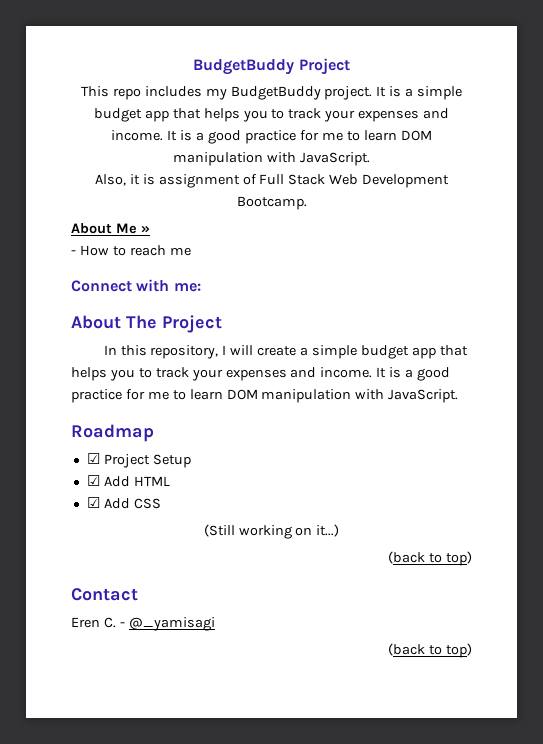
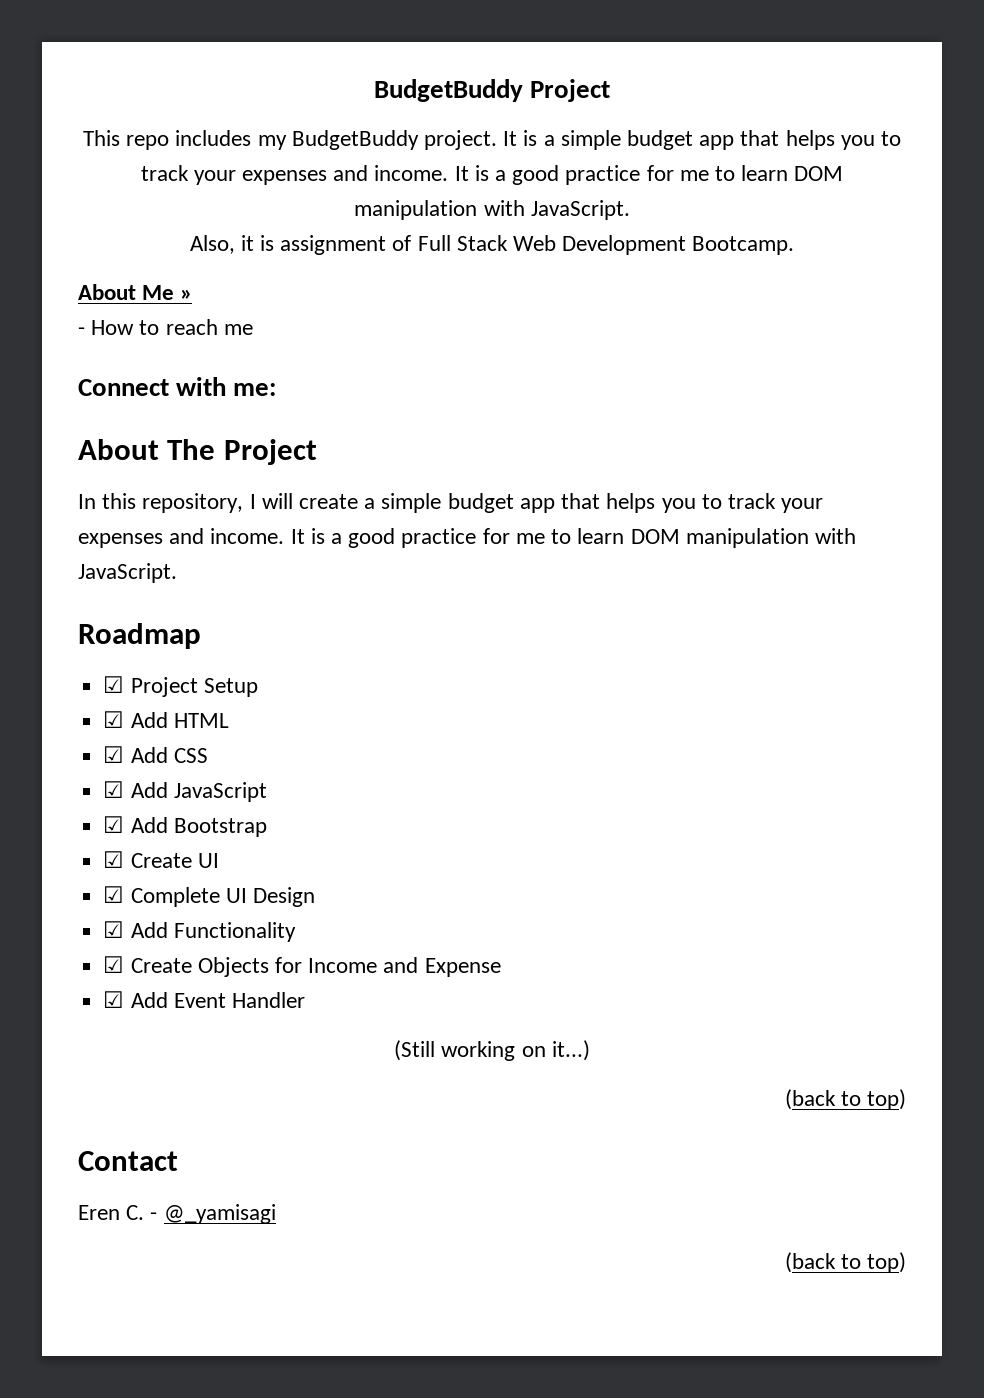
(161, 503) none -> [103,781,267,802] [103,816,267,837] [103,851,219,868] [103,886,315,907] [103,921,296,942] [103,956,501,977] [103,991,305,1008] // ☑ Add JavaScript // ☑ Add Bootstrap // ☑ Create UI // ☑ Complete UI Design // ☑ Add Functionality // ☑ Create Objects for Income and Expense // ☑ Add Event Handler

